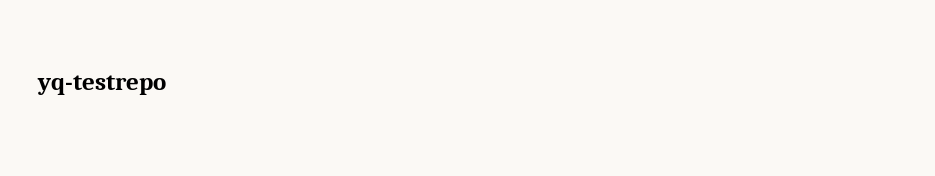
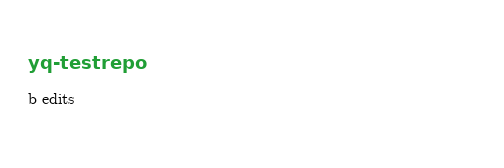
(166, 85) none -> [28,93,74,104] // b edits

